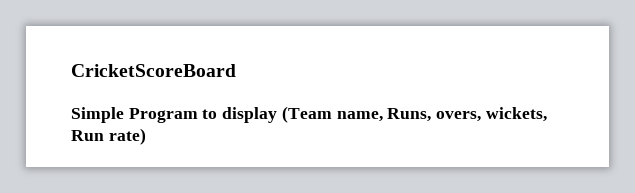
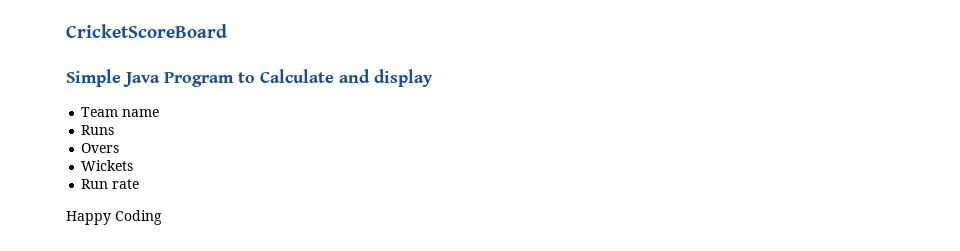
(124, 115) none -> [123,72,160,87] Java
(218, 114) none -> [260,69,370,83] Calculate and
[281,106,547,123] [71,128,146,145] (Team name, Runs, overs, wickets, Run rate) -> [81,107,160,117] [81,125,115,135] [81,143,120,153] [81,160,134,171] [81,179,140,189] [66,210,162,225] // Team name // Runs // Overs // Wickets // Run rate // Happy Coding

